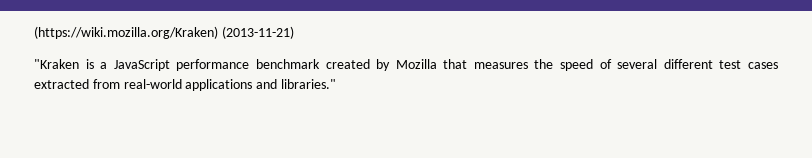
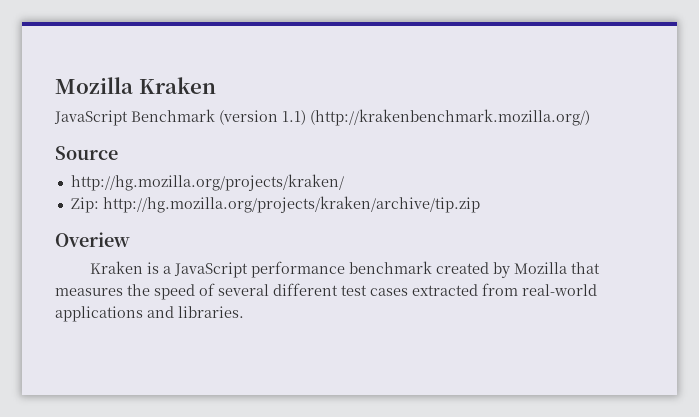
[34,26,294,39] [34,59,79,69] (https://wiki.mozilla.org/Kraken) (2013-11-21) // "Kraken -> [55,77,216,94] [54,109,590,126] [55,146,118,160] [70,174,344,191] [70,196,480,213] [55,232,130,247] [89,261,143,274] Mozilla Kraken // JavaScript Benchmark (version 1.1) (http://krakenbenchmark.mozilla.org/) // Source // http://hg.mozilla.org/projects/kraken/ // Zip: http://hg.mozilla.org/projects/kraken/archive/tip.zip // Overiew // Kraken
[280,79,336,89] libraries." -> [178,306,244,318] libraries.

